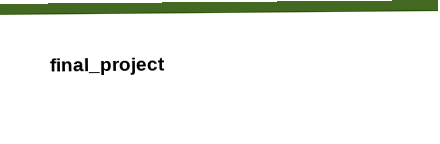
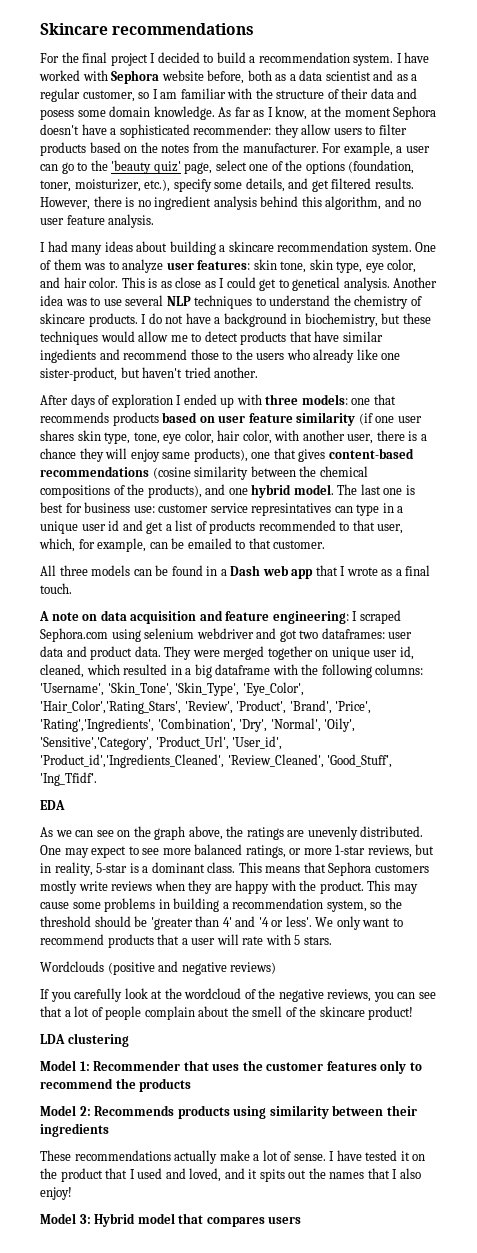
[49,57,166,76] final_project -> [40,23,255,35] [40,52,430,66] [39,70,418,84] [40,88,418,102] [40,106,437,120] [40,124,407,138] [40,142,430,156] [40,160,415,174] [40,178,414,192] [40,196,422,210] [40,214,155,228] [40,241,437,255] [40,259,417,273] [40,277,438,291] [40,295,422,309] [40,313,431,327] [40,331,383,345] [40,349,401,363] [40,367,259,381] [40,394,396,408] [40,412,422,426] [40,430,427,444] [40,448,414,462] [40,466,368,480] [40,484,415,498] [40,502,404,516] [40,520,404,534] [39,538,326,552] [40,565,431,579] [40,583,72,594] [39,610,401,624] [40,628,413,642] [40,646,414,660] [40,664,424,678] [40,682,304,696] [40,700,372,714] [40,718,356,732] [40,736,283,750] [40,754,393,768] [40,772,97,786] [40,800,65,810] [40,826,424,840] [40,844,435,858] [40,862,429,876] [40,880,418,894] [40,898,402,912] [40,916,403,930] [40,934,332,948] [40,961,277,975] [40,988,436,1002] [40,1006,414,1020] [40,1033,129,1047] [40,1060,422,1074] [40,1078,192,1092] [40,1105,417,1119] [40,1123,109,1137] [40,1150,426,1164] [40,1168,421,1182] [40,1187,72,1200] [40,1213,302,1227] Skincare recommendations // For the final project I decided to build a recommendation system. I have worked with Sephora website before, both as a data scientist and as a regular customer, so I am familiar with the structure of their data and posess some domain knowledge. As far as I know, at the moment Sephora doesn't have a sophisticated recommender: they allow users to filter products based on the notes from the manufacturer. For example, a user can go to the 'beauty quiz' page, select one of the options (foundation, toner, moisturizer, etc.), specify some details, and get filtered results. However, there is no ingredient analysis behind this algorithm, and no user feature analysis. // I had many ideas about building a skincare recommendation system. One of them was to analyze user features: skin tone, skin type, eye color, and hair color. This is as close as I could get to genetical analysis. Another idea was to use several NLP techniques to understand the chemistry of skincare products. I do not have a background in biochemistry, but these techniques would allow me to detect products that have similar ingedients and recommend those to the users who already like one sister-product, but haven't tried another. // After days of exploration I ended up with three models: one that recommends products based on user feature similarity (if one user shares skin type, tone, eye color, hair color, with another user, there is a chance they will enjoy same products), one that gives content-based recommendations (cosine similarity between the chemical compositions of the products), and one hybrid model. The last one is best for business use: customer service represintatives can type in a unique user id and get a list of products recommended to that user, which, for example, can be emailed to that customer. // All three models can be found in a Dash web app that I wrote as a final touch. // A note on data acquisition and feature engineering: I scraped Sephora.com using selenium webdriver and got two dataframes: user data and product data. They were merged together on unique user id, cleaned, which resulted in a big dataframe with the following columns: 'Username', 'Skin_Tone', 'Skin_Type', 'Eye_Color', 'Hair_Color','Rating_Stars', 'Review', 'Product', 'Brand', 'Price', 'Rating','Ingredients', 'Combination', 'Dry', 'Normal', 'Oily', 'Sensitive','Category', 'Product_Url', 'User_id', 'Product_id','Ingredients_Cleaned', 'Review_Cleaned', 'Good_Stuff', 'Ing_Tfidf'. // EDA // As we can see on the graph above, the ratings are unevenly distributed. One may expect to see more balanced ratings, or more 1-star reviews, but in reality, 5-star is a dominant class. This means that Sephora customers mostly write reviews when they are happy with the product. This may cause some problems in building a recommendation system, so the threshold should be 'greater than 4' and '4 or less'. We only want to recommend products that a user will rate with 5 stars. // Wordclouds (positive and negative reviews) // If you carefully look at the wordcloud of the negative reviews, you can see that a lot of people complain about the smell of the skincare product! // LDA clustering // Model 1: Recommender that uses the customer features only to recommend the products // Model 2: Recommends products using similarity between their ingredients // These recommendations actually make a lot of sense. I have tested it on the product that I used and loved, and it spits out the names that I also enjoy! // Model 3: Hybrid model that compares users

